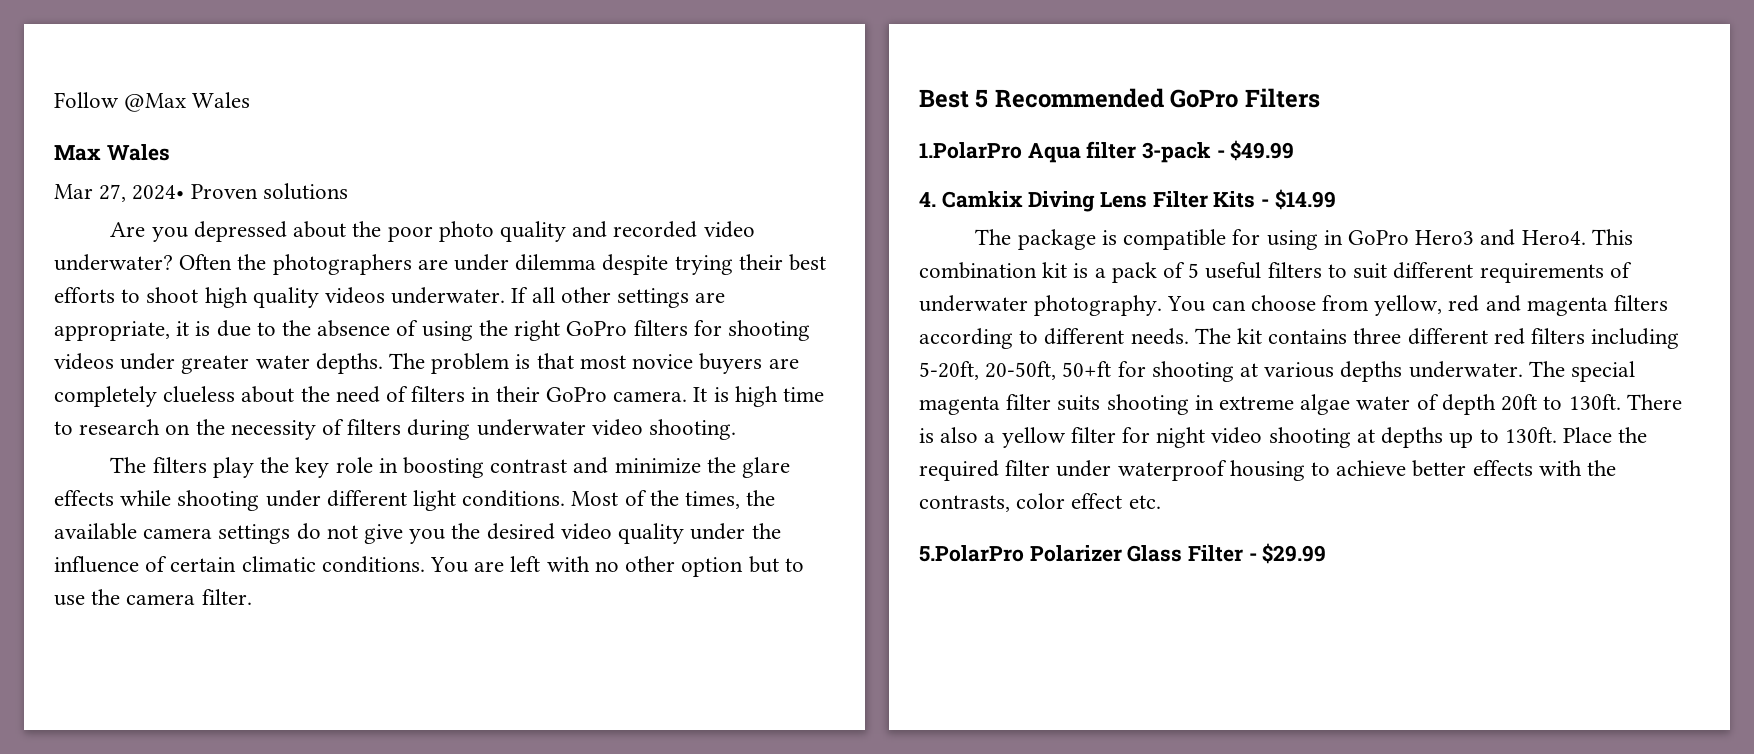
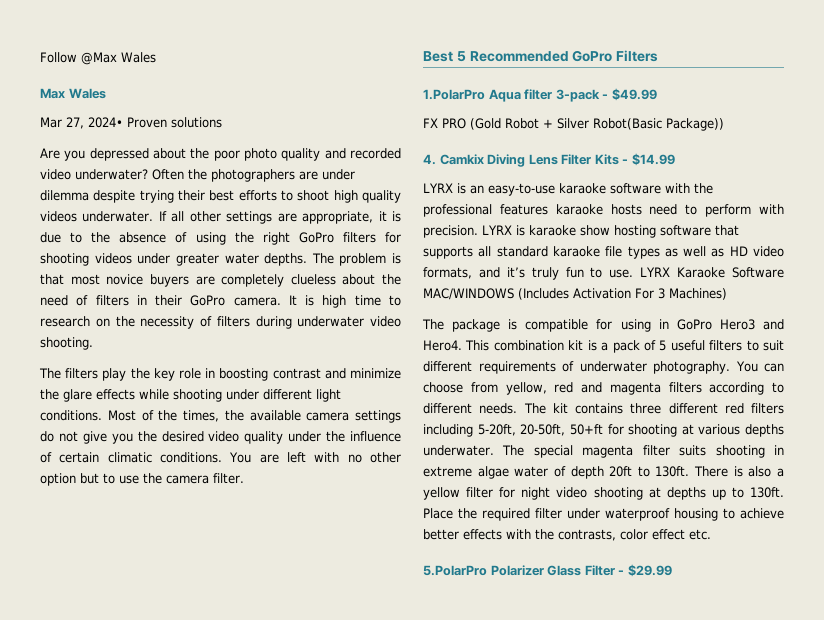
(1295, 150) none -> [423,118,724,131] // FX PRO (Gold Robot + Silver Robot(Basic Package))
(1336, 199) none -> [423,183,713,196] [423,204,784,217] [423,225,739,238] [423,246,784,259] [423,267,784,280] [423,288,727,300] // LYRX is an easy-to-use karaoke software with the professional features karaoke hosts need to perform with precision. LYRX is karaoke show hosting software that supports all standard karaoke file types as well as HD video formats, and it’s truly fun to use. LYRX Karaoke Software MAC/WINDOWS (Includes Activation For 3 Machines)

